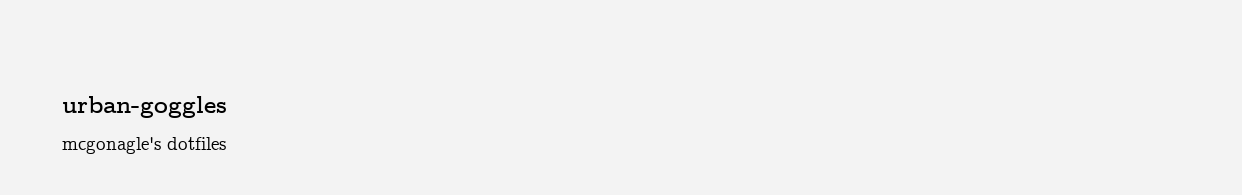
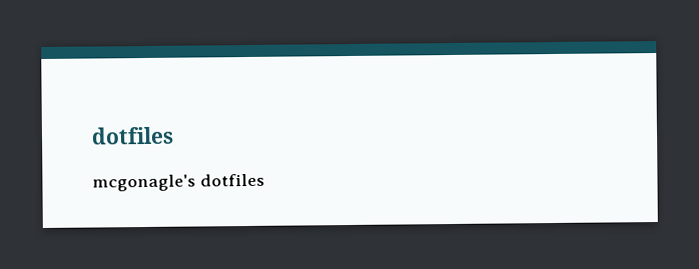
[62,96,227,118] urban-goggles -> [91,126,174,145] dotfiles

